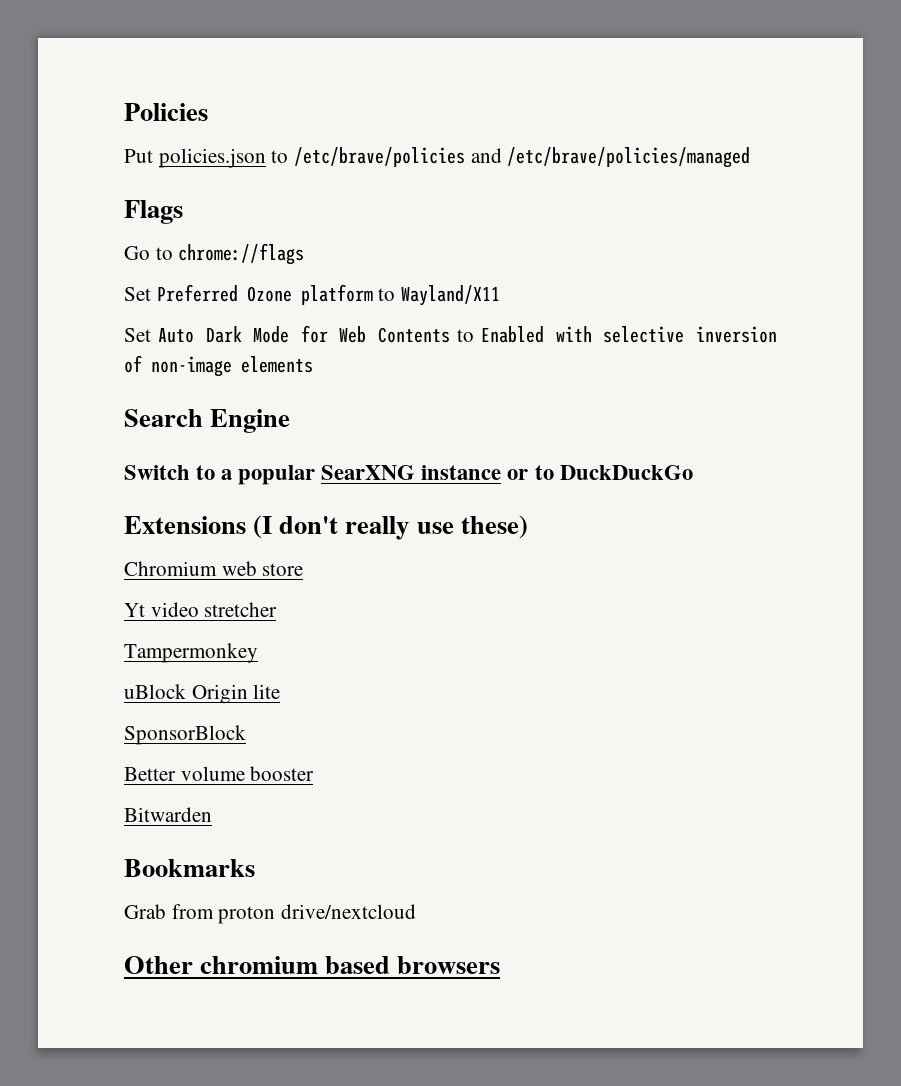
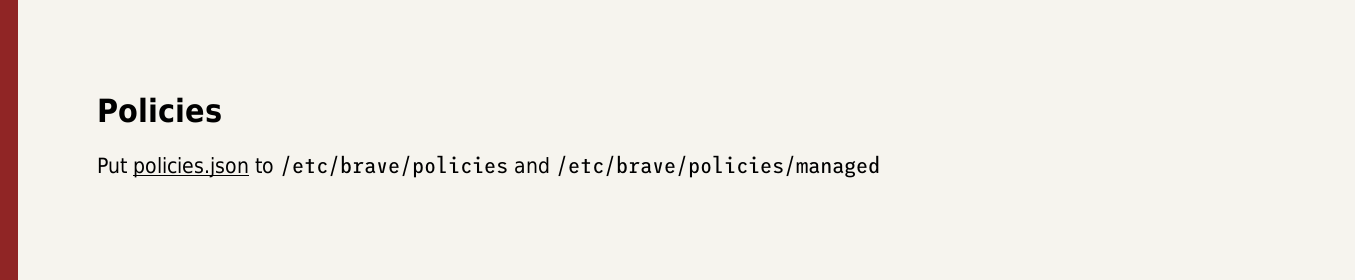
[124,200,183,224] [124,243,305,265] [124,284,501,306] [124,325,778,343] [124,355,313,377] [124,409,291,433] [124,465,693,485] [124,515,528,540] [124,561,304,576] [124,602,278,617] [124,643,258,663] [124,684,281,704] [124,725,246,745] [124,766,315,781] [124,807,212,822] [124,859,255,877] [124,904,417,924] [124,956,501,974] // Flags // Go to chrome://flags // Set Preferred Ozone platform to Wayland/X11 // Set Auto Dark Mode for Web Contents to Enabled with selective inversion of non-image elements // Search Engine // Switch to a popular SearXNG instance or to DuckDuckGo // Extensions (I don't really use these) // Chromium web store // Yt video stretcher // Tampermonkey // uBlock Origin lite // SponsorBlock // Better volume booster // Bitwarden // Bookmarks // Grab from proton drive/nextcloud // Other chromium based browsers -> (880, 166) none

